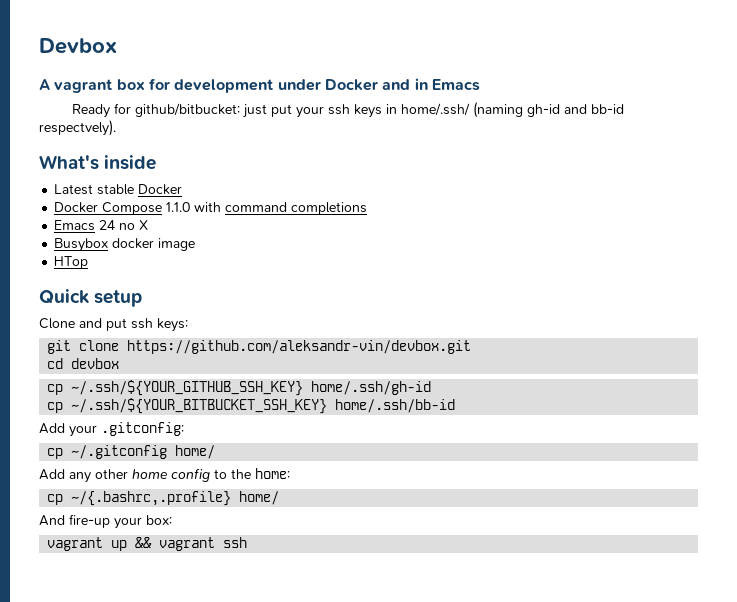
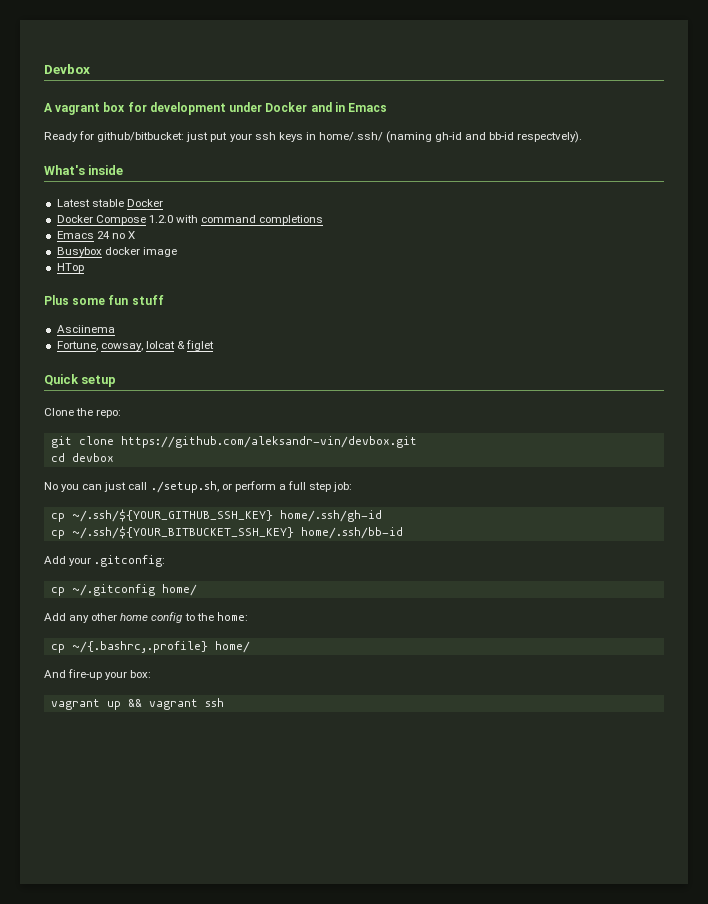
[166,202,191,212] 1.1.0 -> [148,215,173,223] 1.2.0
(89, 262) none -> [44,295,164,305] [56,325,115,333] [56,340,215,351] // Plus some fun stuff // Asciinema // Fortune, cowsay, lolcat & figlet
[79,318,188,332] and put ssh keys: -> [76,408,122,418] the repo:
(120, 363) none -> [44,481,353,493] // No you can just call ./setup.sh, or perform a full step job:

